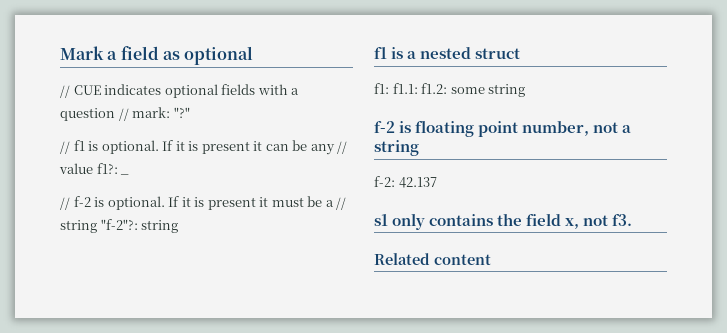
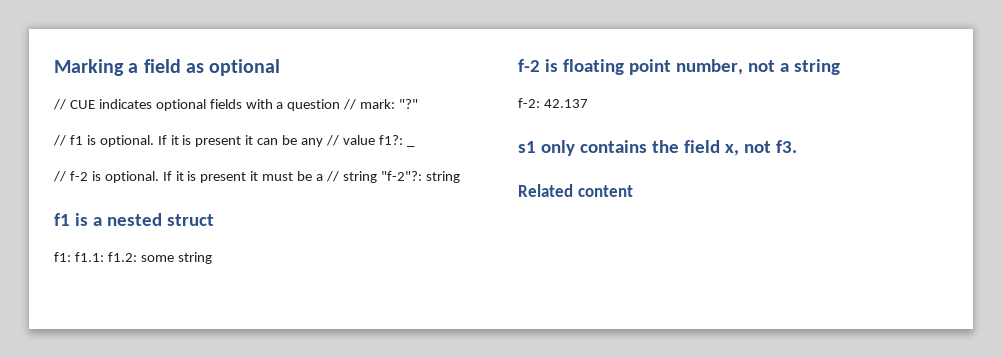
[60,46,104,60] Mark -> [54,59,124,76] Marking

